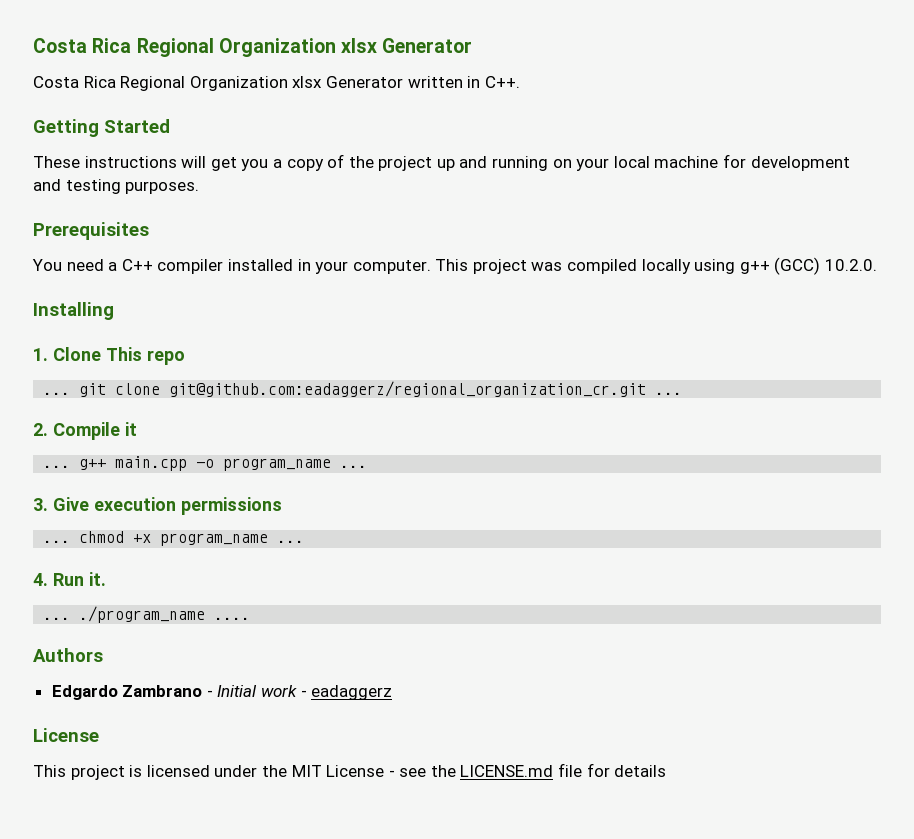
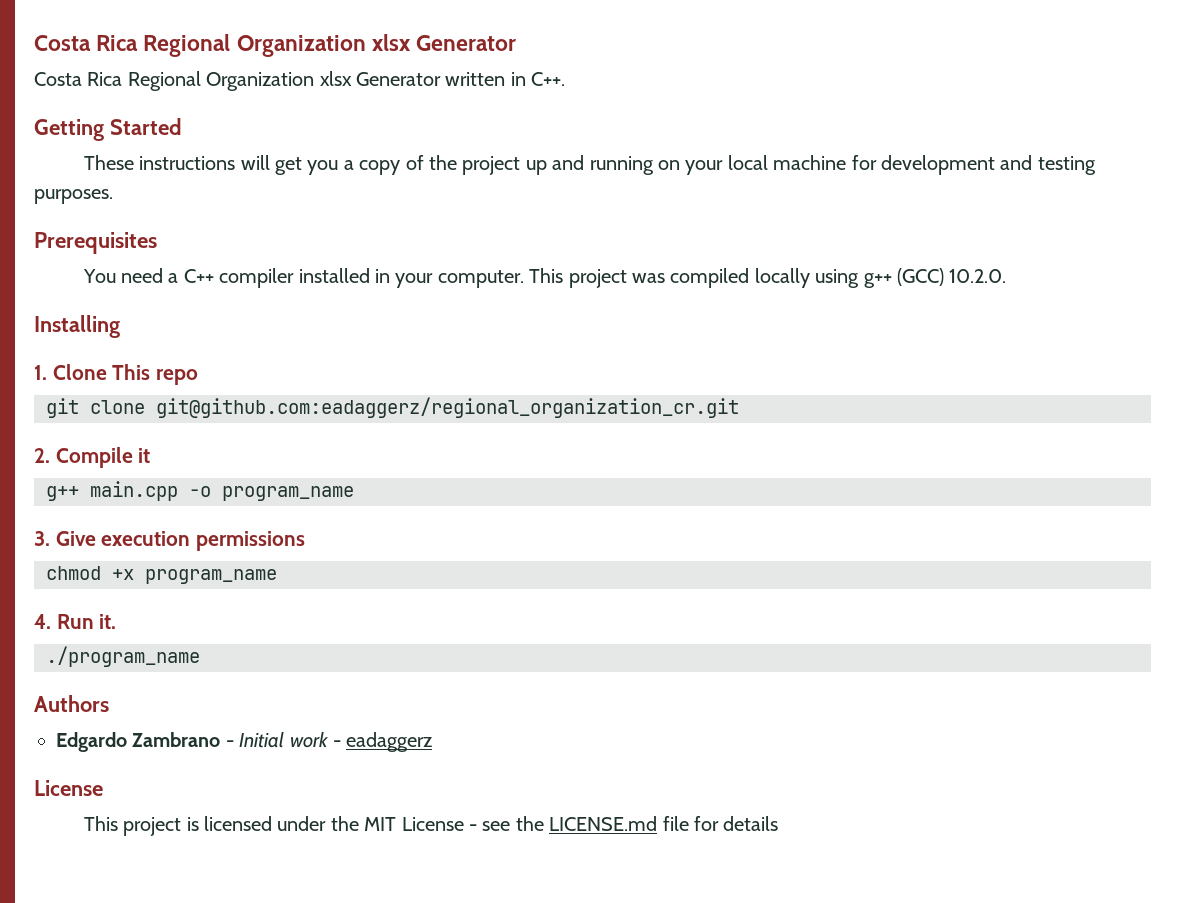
[43,392,71,395] ... -> (199, 377) none
[655,392,683,395] ... -> (739, 407) none
[43,465,71,468] ... -> (151, 455) none
[340,465,368,468] ... -> (354, 493) none
[43,540,71,543] ... -> (306, 541) none
[277,540,305,543] ... -> (277, 576) none
[43,617,71,620] ... -> (117, 621) none
[214,617,251,620] .... -> (200, 656) none

